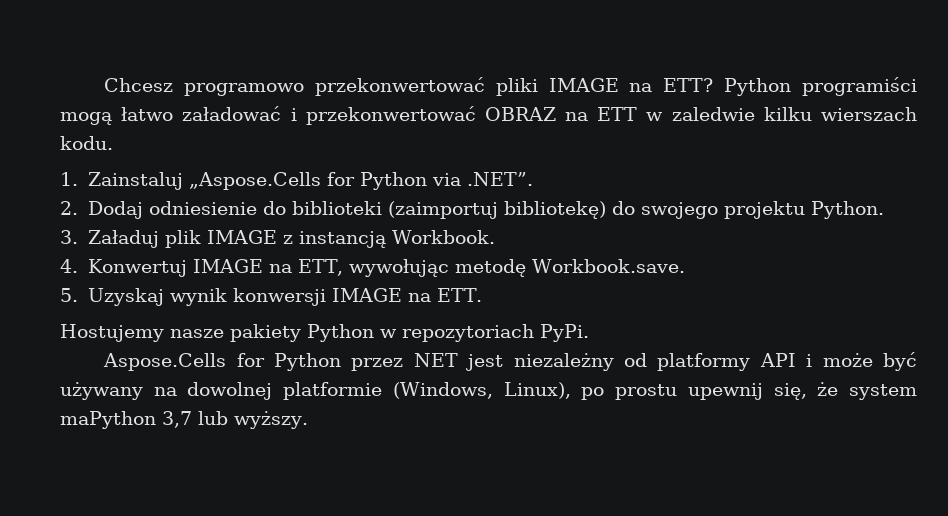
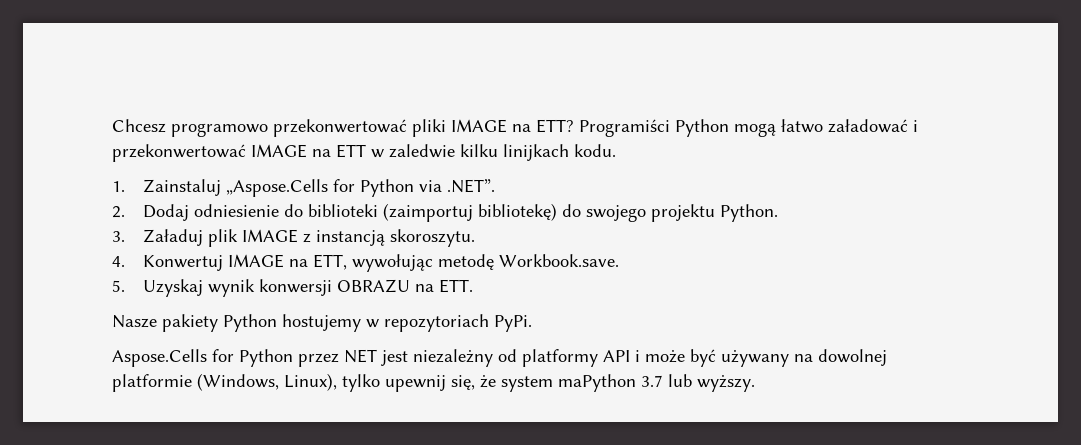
[724,77,918,96] Python programiści -> [579,119,729,137] Programiści Python
[484,107,556,121] OBRAZ -> [251,144,307,158] IMAGE
[820,107,917,121] wierszach -> [503,144,569,161] linijkach
[391,230,496,244] Workbook. -> [390,229,476,247] skoroszytu.
[331,288,402,302] IMAGE -> [337,279,411,293] OBRAZU
[60,324,224,342] Hostujemy nasze -> [112,315,157,328] Nasze
(374, 333) none -> [282,314,361,332] hostujemy
[581,384,678,400] po prostu -> [342,374,380,392] tylko
[162,411,192,428] 3,7 -> [641,375,663,387] 3.7

